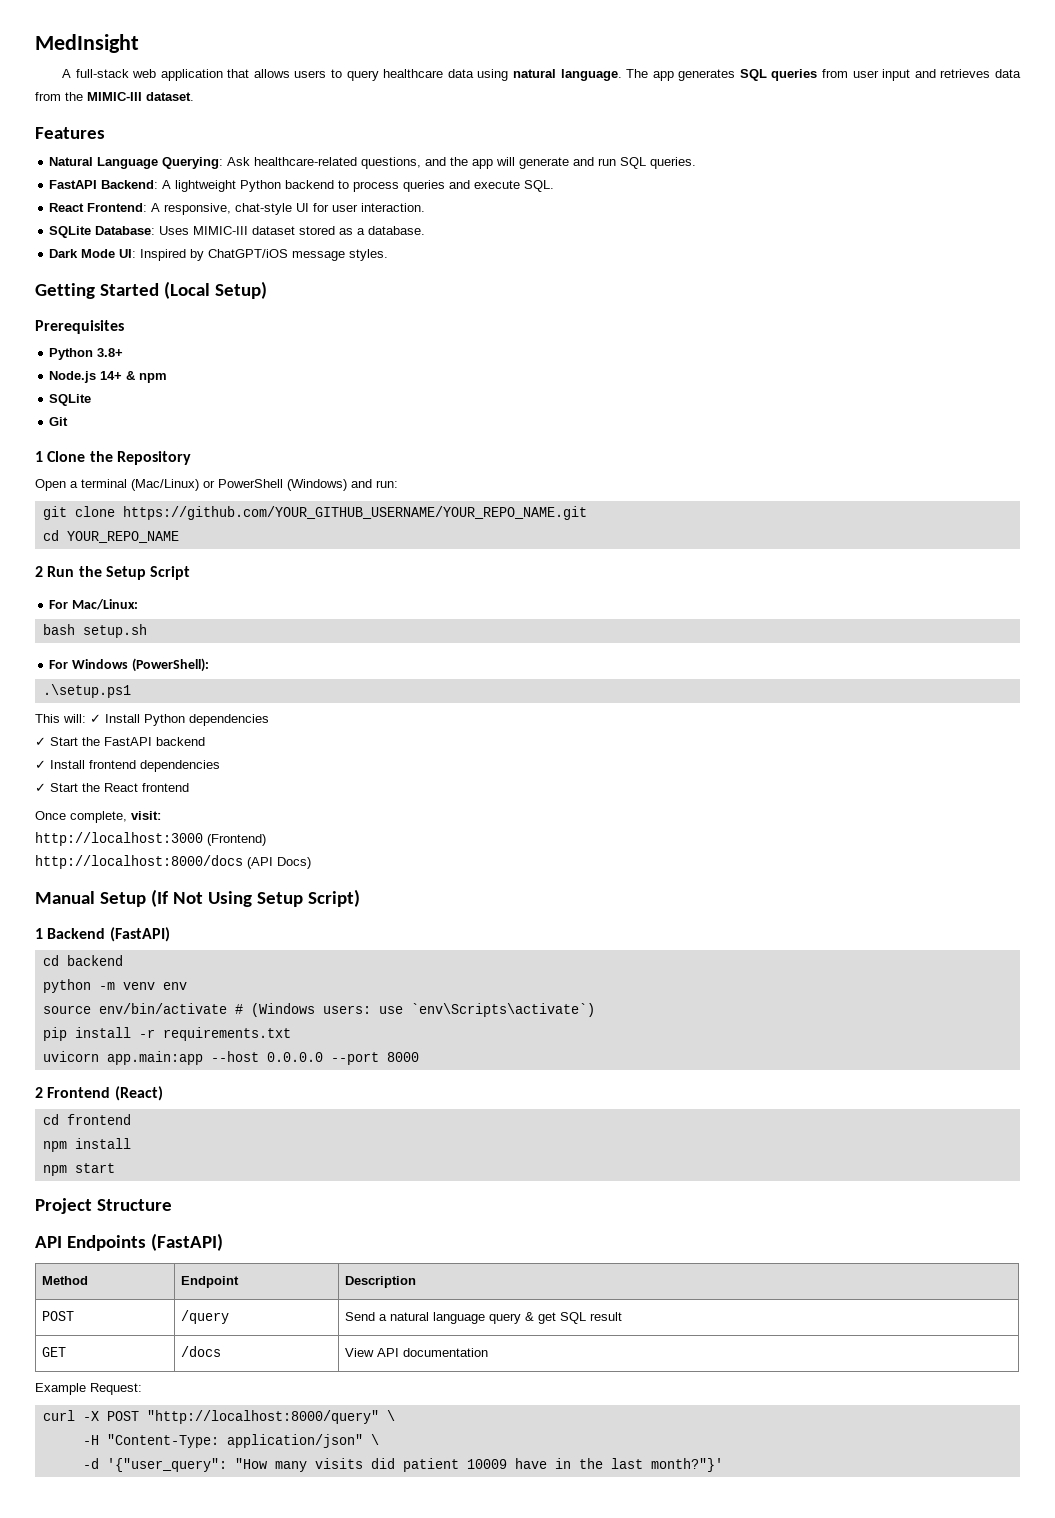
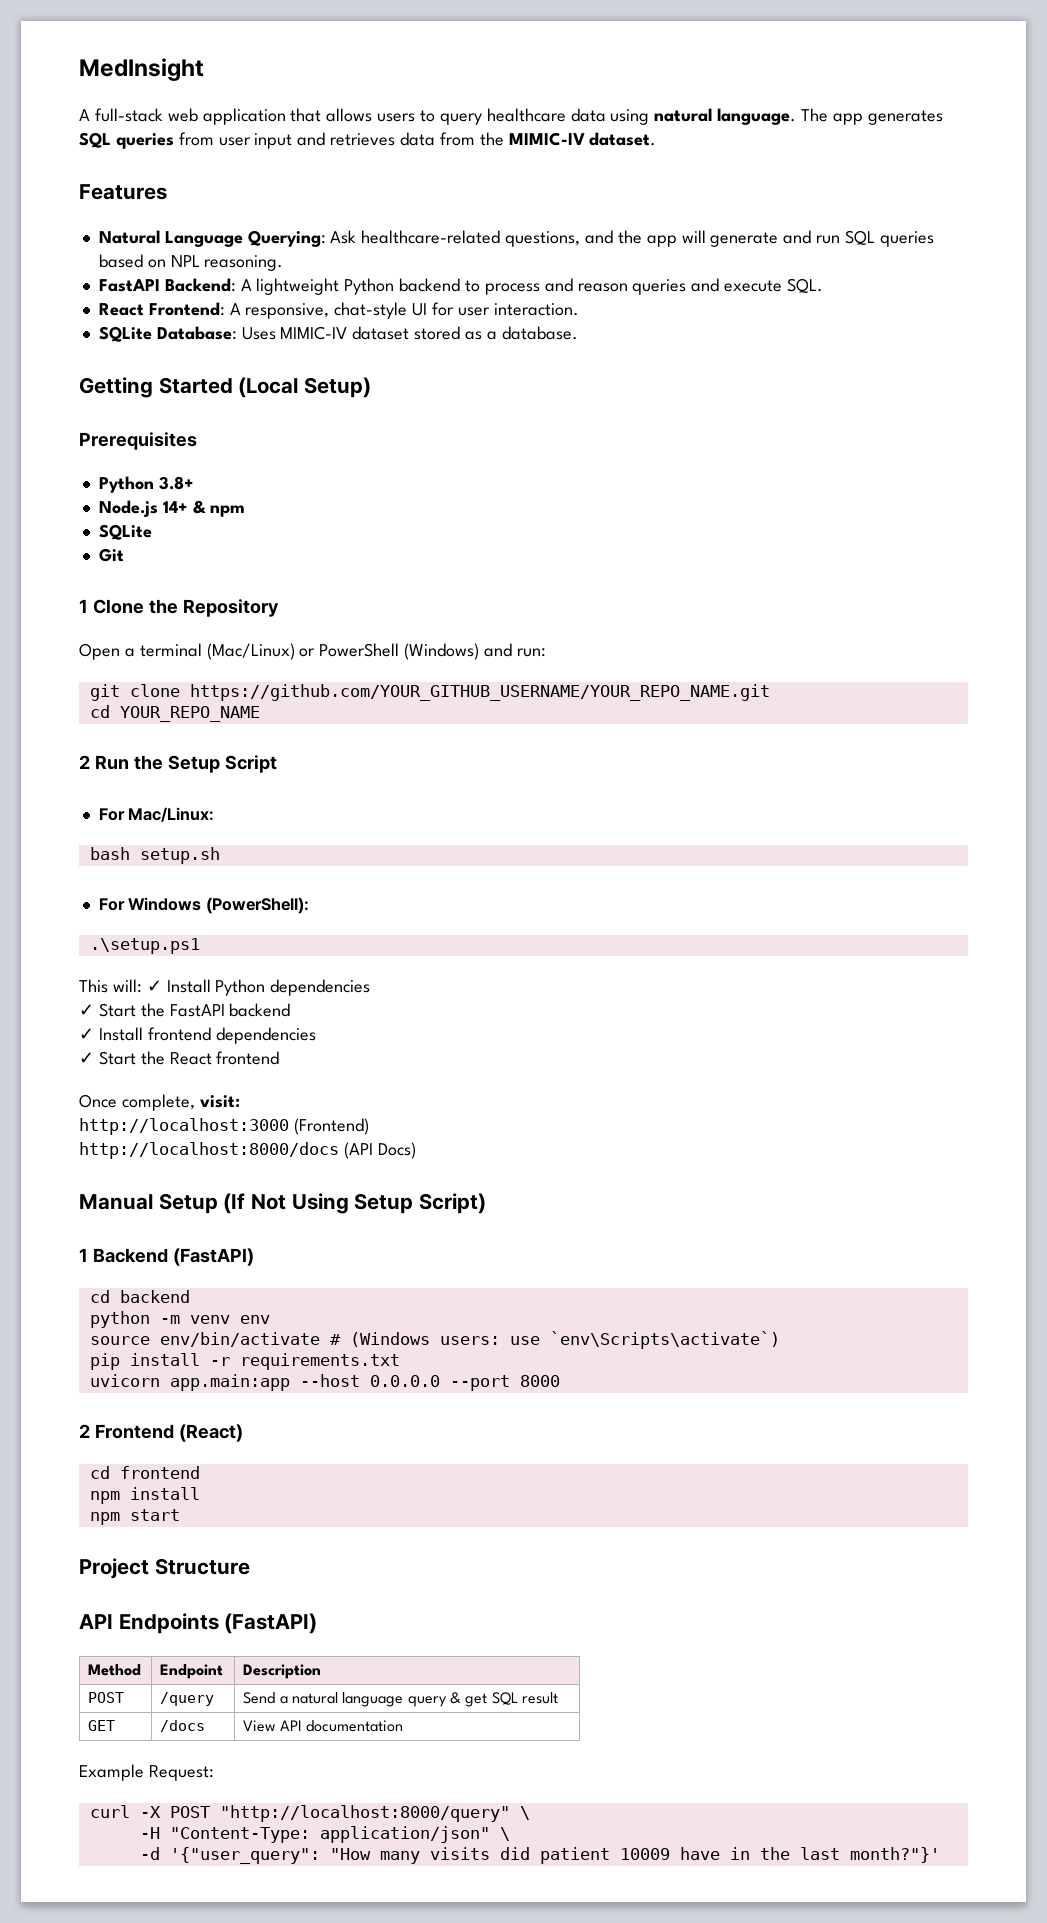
[87,92,142,101] MIMIC-III -> [508,132,585,146] MIMIC-IV
[650,157,697,169] queries. -> [879,231,934,247] [98,254,284,271] queries based on NPL reasoning.
(400, 186) none -> [544,278,628,292] and reason
[193,226,249,235] MIMIC-III -> [280,326,348,340] MIMIC-IV
[49,249,389,261] // Dark Mode UI: Inspired by ChatGPT/iOS message styles. -> (578, 333) none

